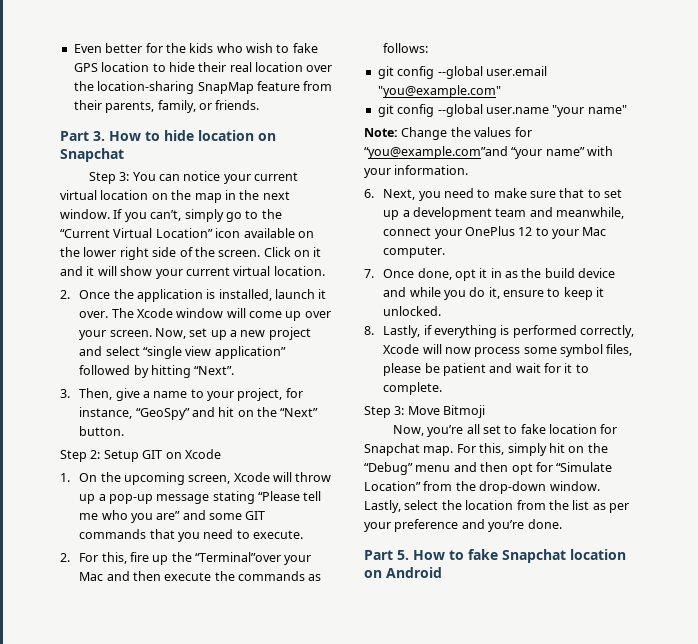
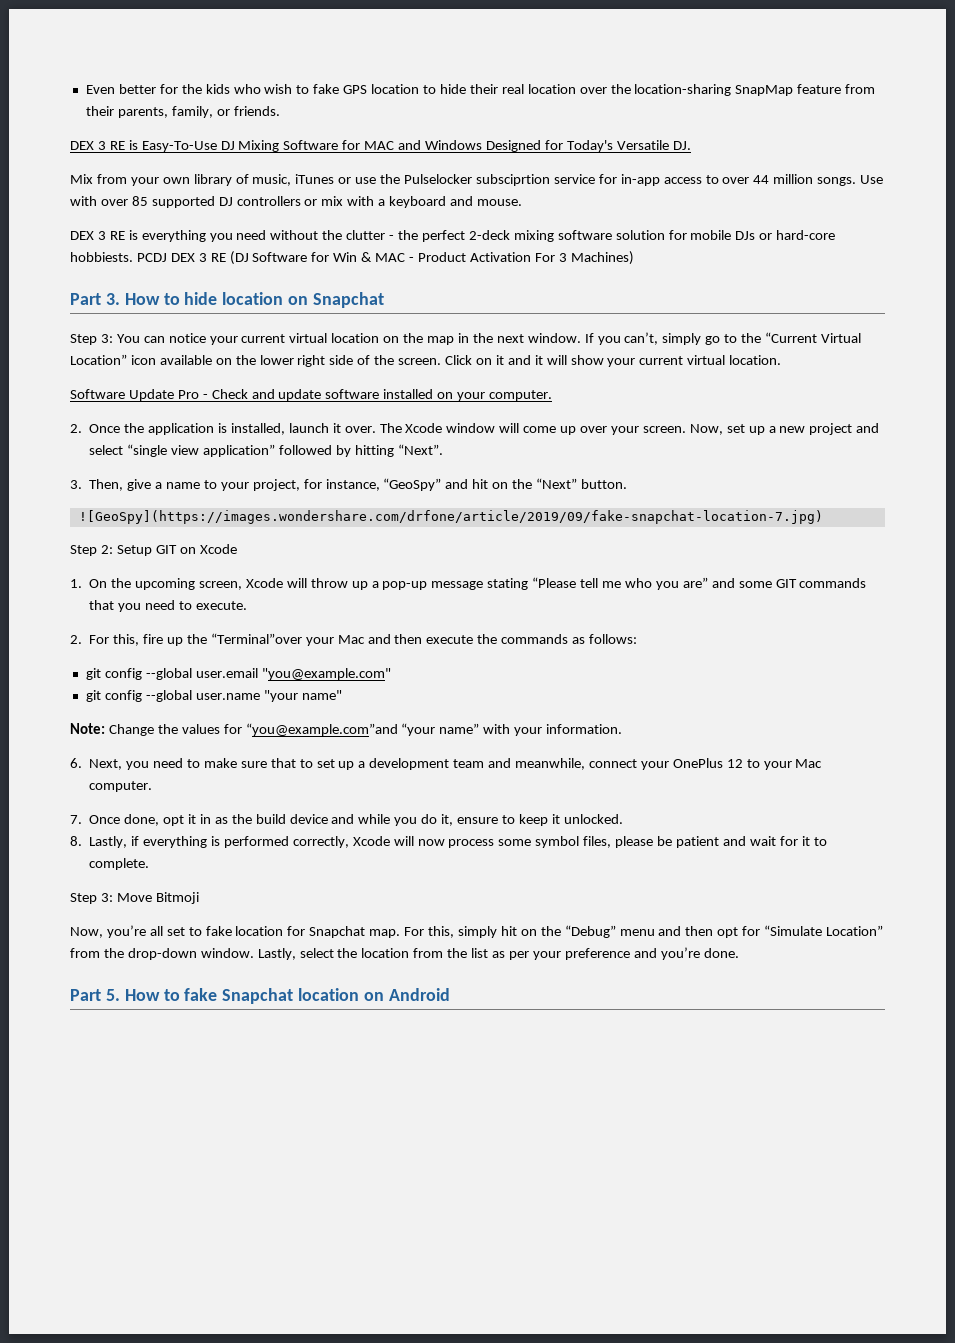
(260, 105) none -> [70,140,691,152] [70,174,884,186] [70,196,522,208] [70,230,836,242] [70,251,634,265] // DEX 3 RE is Easy-To-Use DJ Mixing Software for MAC and Windows Designed for Today's Versatile DJ. // Mix from your own library of music, iTunes or use the Pulselocker subsciprtion service for in-app access to over 44 million songs. Use with over 85 supported DJ controllers or mix with a keyboard and mouse. // DEX 3 RE is everything you need without the clutter - the perfect 2-deck mixing software solution for mobile DJs or hard-core hobbiests. PCDJ DEX 3 RE (DJ Software for Win & MAC - Product Activation For 3 Machines)
(325, 271) none -> [70,389,553,401] // Software Update Pro - Check and update software installed on your computer.
(125, 431) none -> [78,510,823,524] // ![GeoSpy](https://images.wondershare.com/drfone/article/2019/09/fake-snapchat-location-7.jpg)

